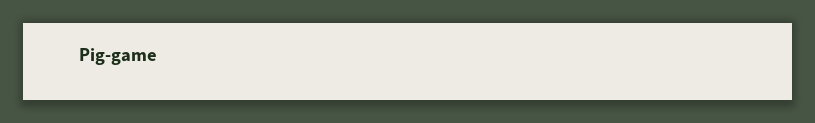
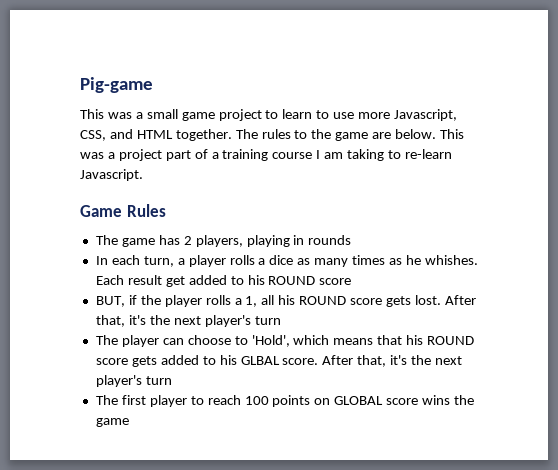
(157, 56) none -> [80,109,458,121] [80,129,465,141] [80,149,452,161] [80,169,143,181] [80,204,166,217] [95,235,352,247] [95,255,478,267] [95,275,352,287] [95,295,476,307] [95,315,281,327] [95,335,475,347] [95,355,463,367] [95,375,172,387] [95,395,475,407] [95,418,129,427] // This was a small game project to learn to use more Javascript, CSS, and HTML together. The rules to the game are below. This was a project part of a training course I am taking to re-learn Javascript. // Game Rules // The game has 2 players, playing in rounds // In each turn, a player rolls a dice as many times as he whishes. Each result get added to his ROUND score // BUT, if the player rolls a 1, all his ROUND score gets lost. After that, it's the next player's turn // The player can choose to 'Hold', which means that his ROUND score gets added to his GLBAL score. After that, it's the next player's turn // The first player to reach 100 points on GLOBAL score wins the game

